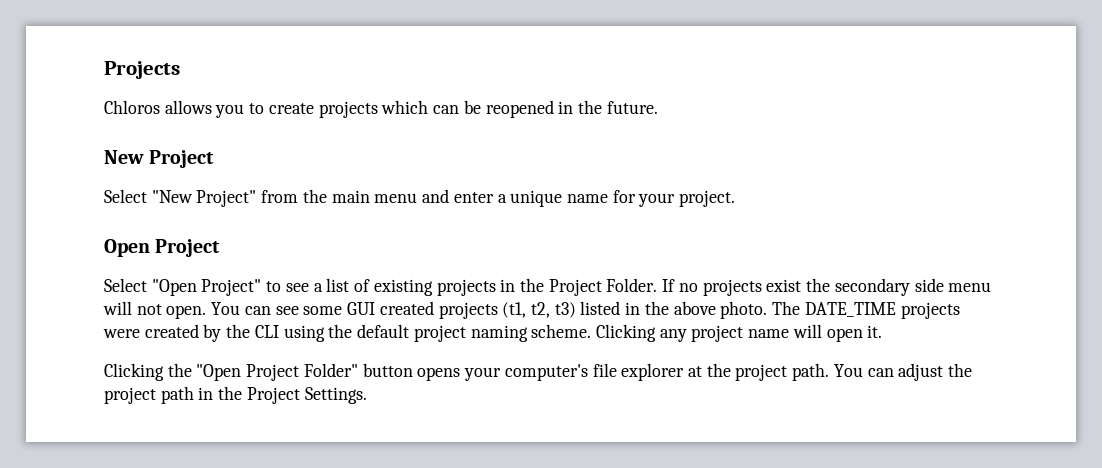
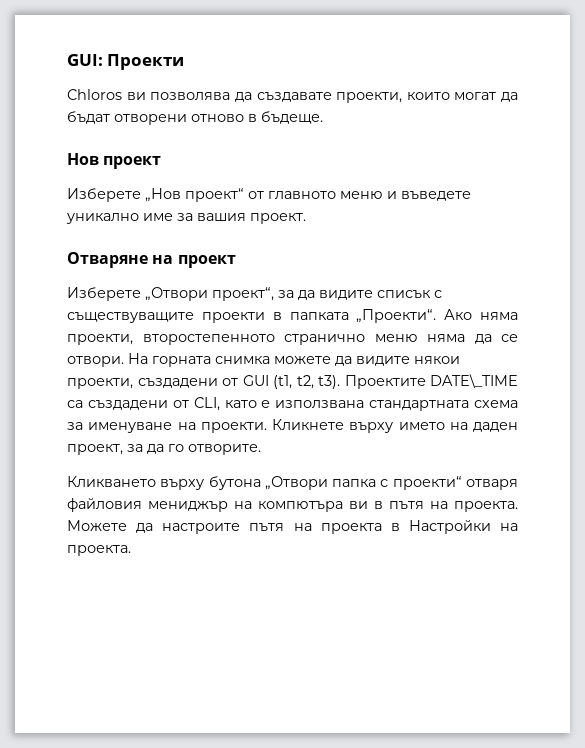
[104,61,180,79] Projects -> [67,54,185,70] GUI: Проекти
[164,100,658,118] [104,150,215,168] [104,189,736,207] [104,239,221,257] [104,278,992,296] [103,301,960,319] [103,324,883,342] [104,363,973,381] [104,386,367,404] allows you to create projects which can be reopened in the future. // New Project // Select "New Project" from the main menu and enter a unique name for your project. // Open Project // Select "Open Project" to see a list of existing projects in the Project Folder. If no projects exist the secondary side menu will not open. You can see some GUI created projects (t1, t2, t3) listed in the above photo. The DATE_TIME projects were created by the CLI using the default project naming scheme. Clicking any project name will open it. // Clicking the "Open Project Folder" button opens your computer's file explorer at the project path. You can adjust the project path in the Project Settings. -> [126,92,518,103] [67,111,323,125] [67,153,162,169] [67,188,471,202] [66,213,306,224] [67,252,236,268] [67,287,442,301] [67,309,518,323] [67,334,518,345] [67,353,460,367] [67,374,518,389] [67,397,518,411] [67,419,518,433] [67,444,261,455] [67,476,518,490] [67,498,518,512] [67,520,518,534] [67,545,131,556] ви позволява да създавате проекти, които могат да бъдат отворени отново в бъдеще. // Нов проект // Изберете „Нов проект“ от главното меню и въведете уникално име за вашия проект. // Отваряне на проект // Изберете „Отвори проект“, за да видите списък с съществуващите проекти в папката „Проекти“. Ако няма проекти, второстепенното странично меню няма да се отвори. На горната снимка можете да видите някои проекти, създадени от GUI (t1, t2, t3). Проектите DATE\_TIME са създадени от CLI, като е използвана стандартната схема за именуване на проекти. Кликнете върху името на даден проект, за да го отворите. // Кликването върху бутона „Отвори папка с проекти“ отваря файловия мениджър на компютъра ви в пътя на проекта. Можете да настроите пътя на проекта в Настройки на проекта.

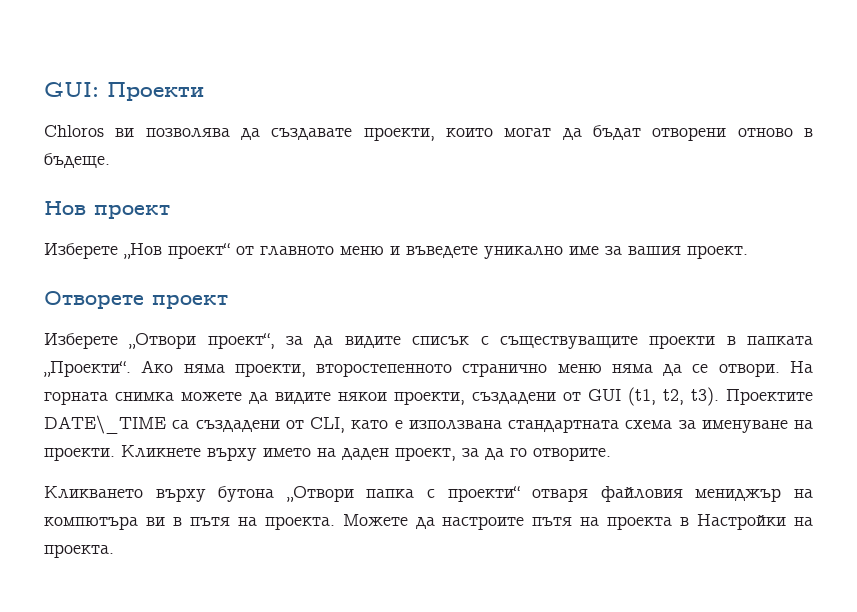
[67,252,174,268] Отваряне на -> [44,291,144,309] Отворете

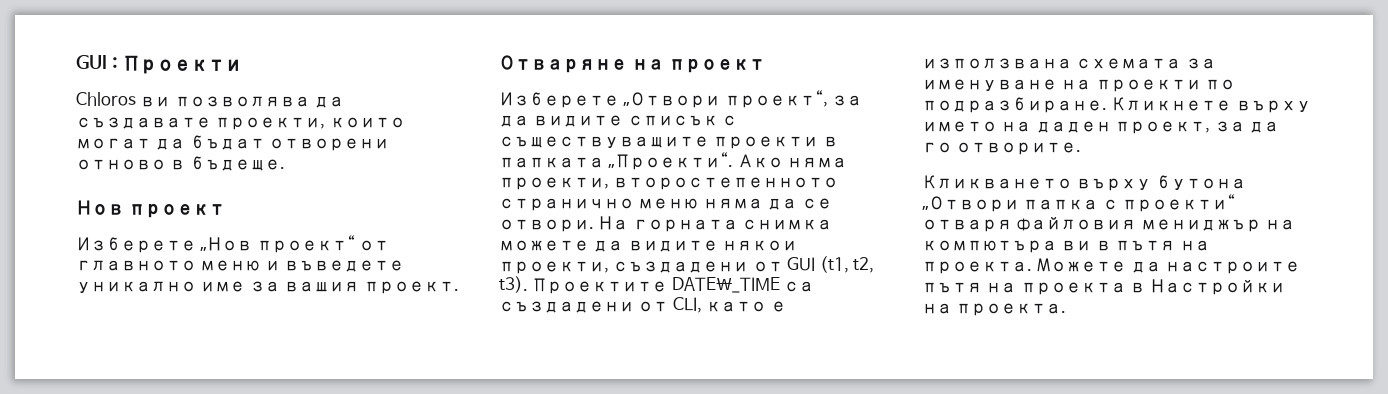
[44,82,99,97] GUI: -> [76,55,119,69] GUI :
[44,291,144,309] Отворете -> [499,55,664,73] Отваряне на
[508,419,673,433] стандартната схема -> [1076,58,1182,69] схемата
[44,447,115,461] проекти. -> [1095,79,1236,92] [922,97,1107,113] проекти по подразбиране.

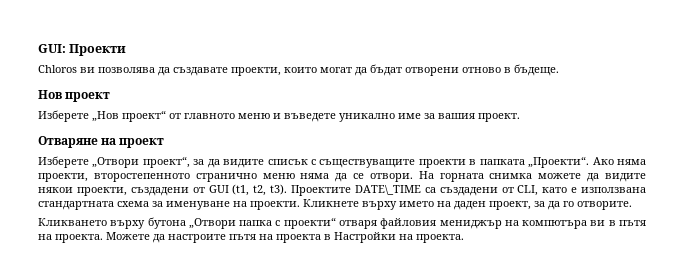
[76,55,119,69] GUI : -> [38,44,66,53] GUI:
[1076,58,1182,69] схемата -> [38,201,149,210] стандартната схема
[1095,79,1236,92] [922,97,1107,113] проекти по подразбиране. -> [250,201,300,210] проекти.

